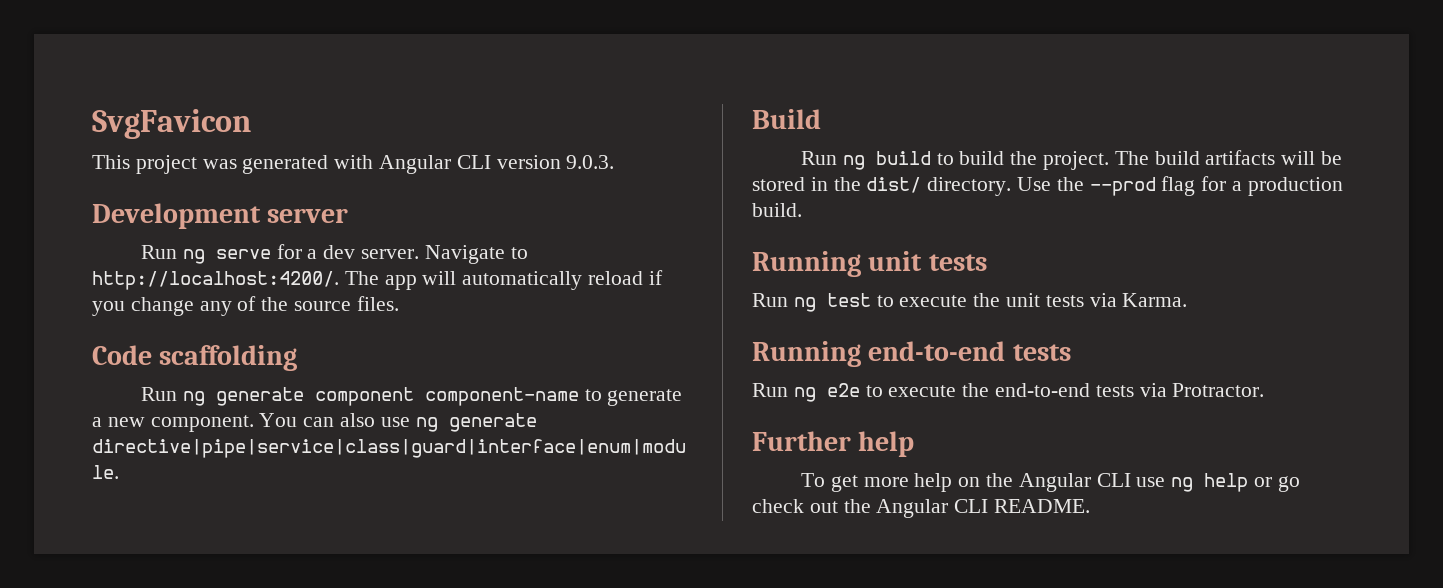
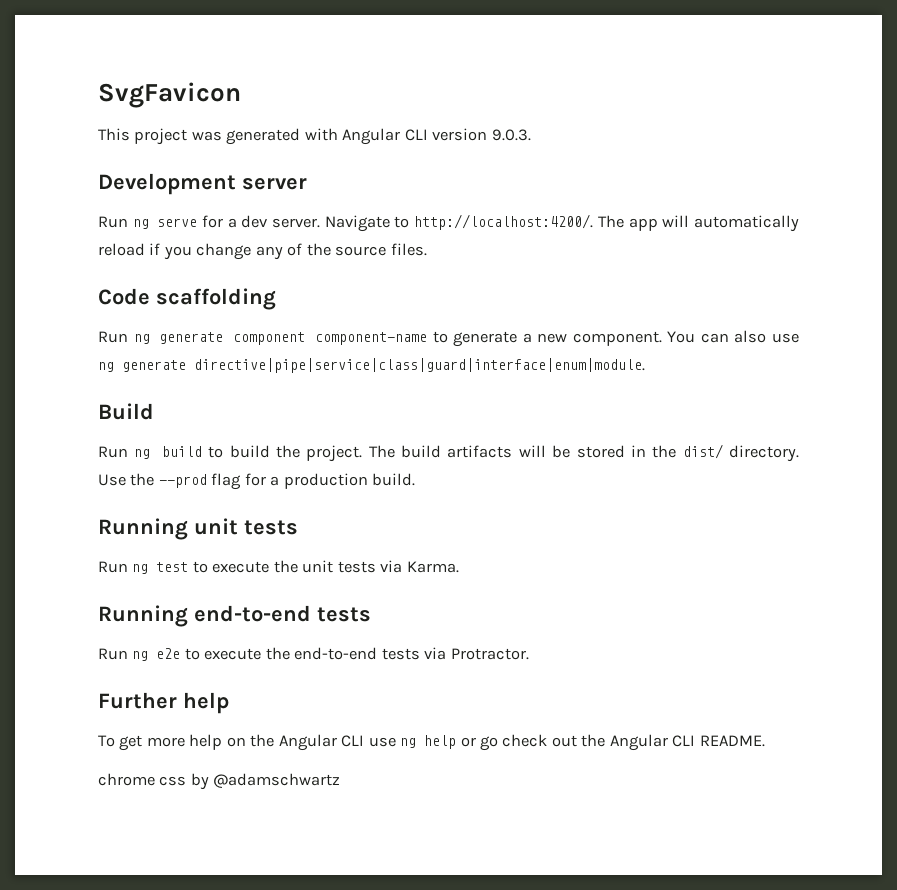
(1091, 506) none -> [98,773,341,790] // chrome css by @adamschwartz

